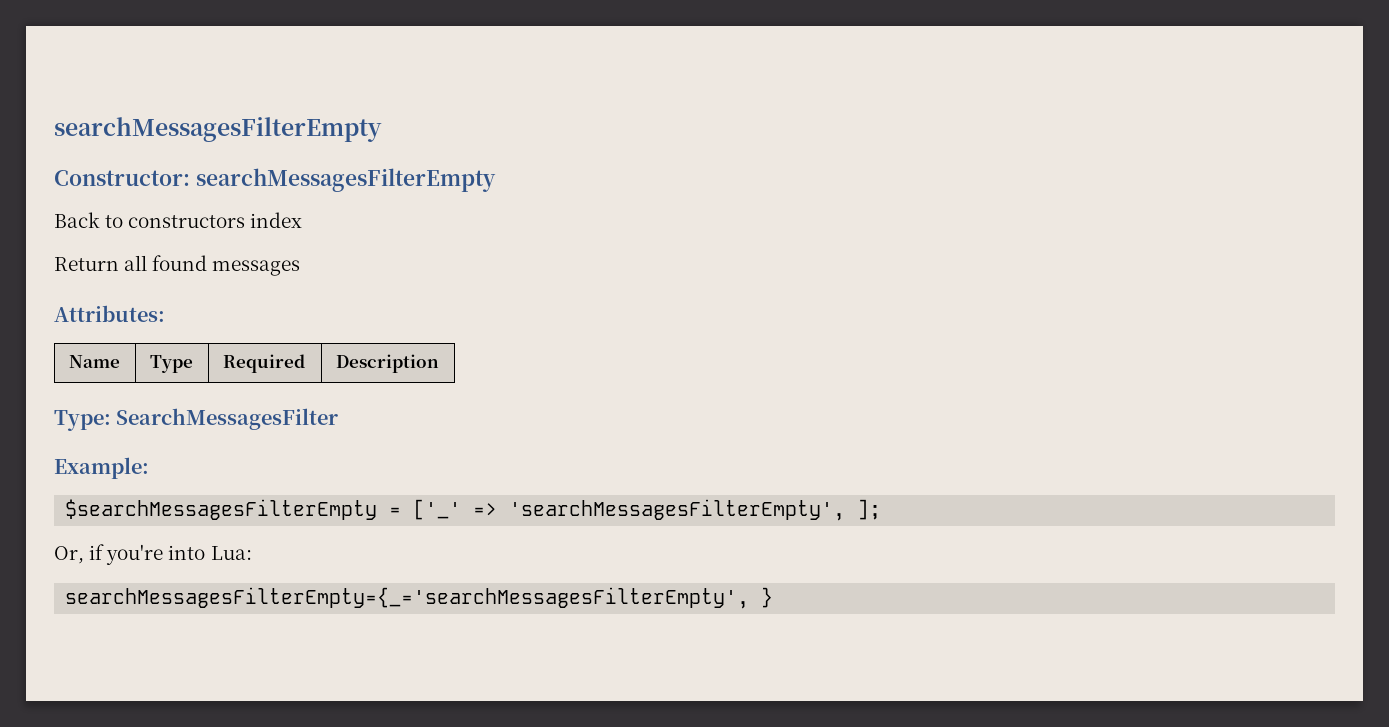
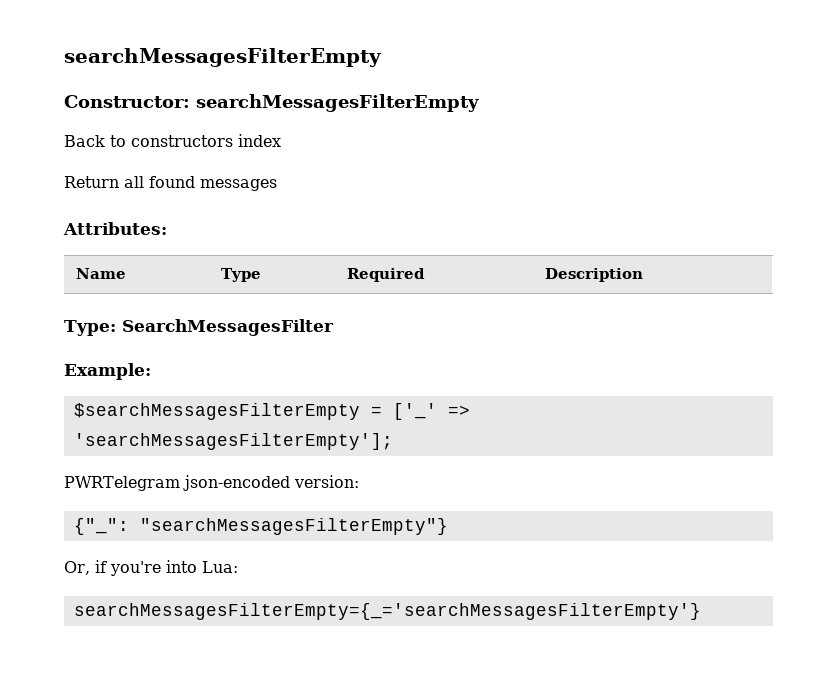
[509,499,882,521] 'searchMessagesFilterEmpty', ]; -> [73,433,393,450] [64,475,359,491] [73,518,448,535] 'searchMessagesFilterEmpty']; // PWRTelegram json-encoded version: // {"_": "searchMessagesFilterEmpty"}
[65,587,774,609] searchMessagesFilterEmpty={_='searchMessagesFilterEmpty', } -> [73,603,701,620] searchMessagesFilterEmpty={_='searchMessagesFilterEmpty'}

